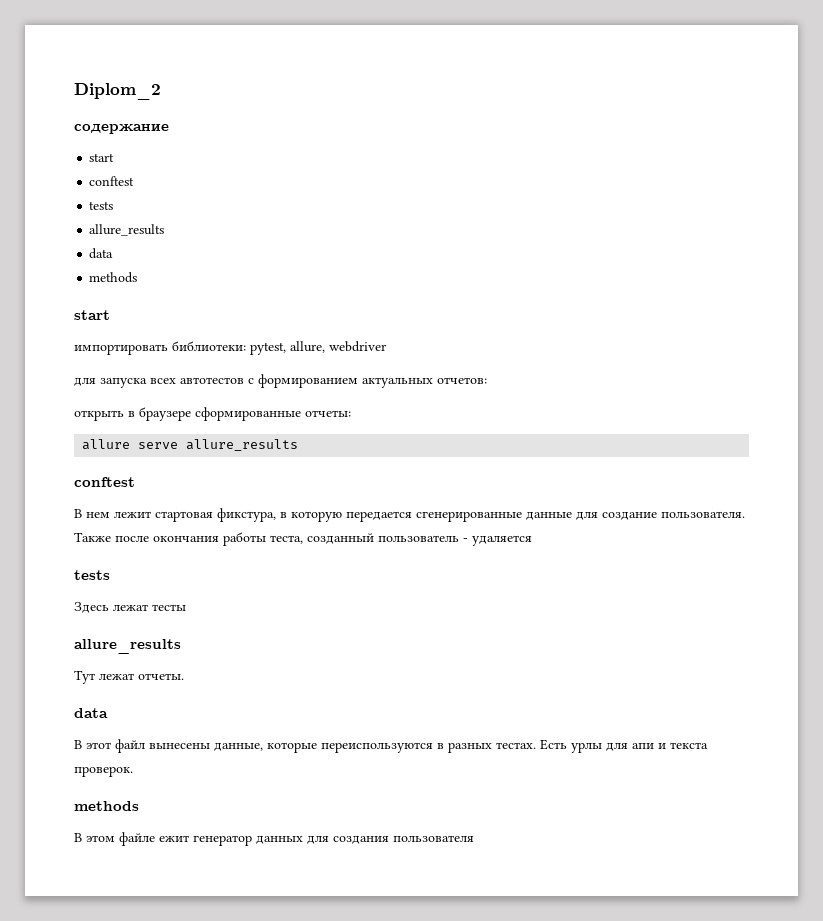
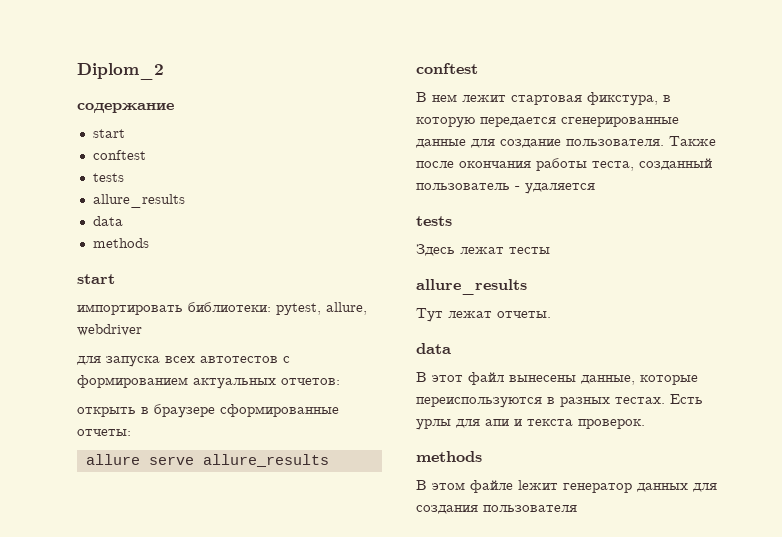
[159,835,189,842] ежит -> [518,480,558,490] lежит

